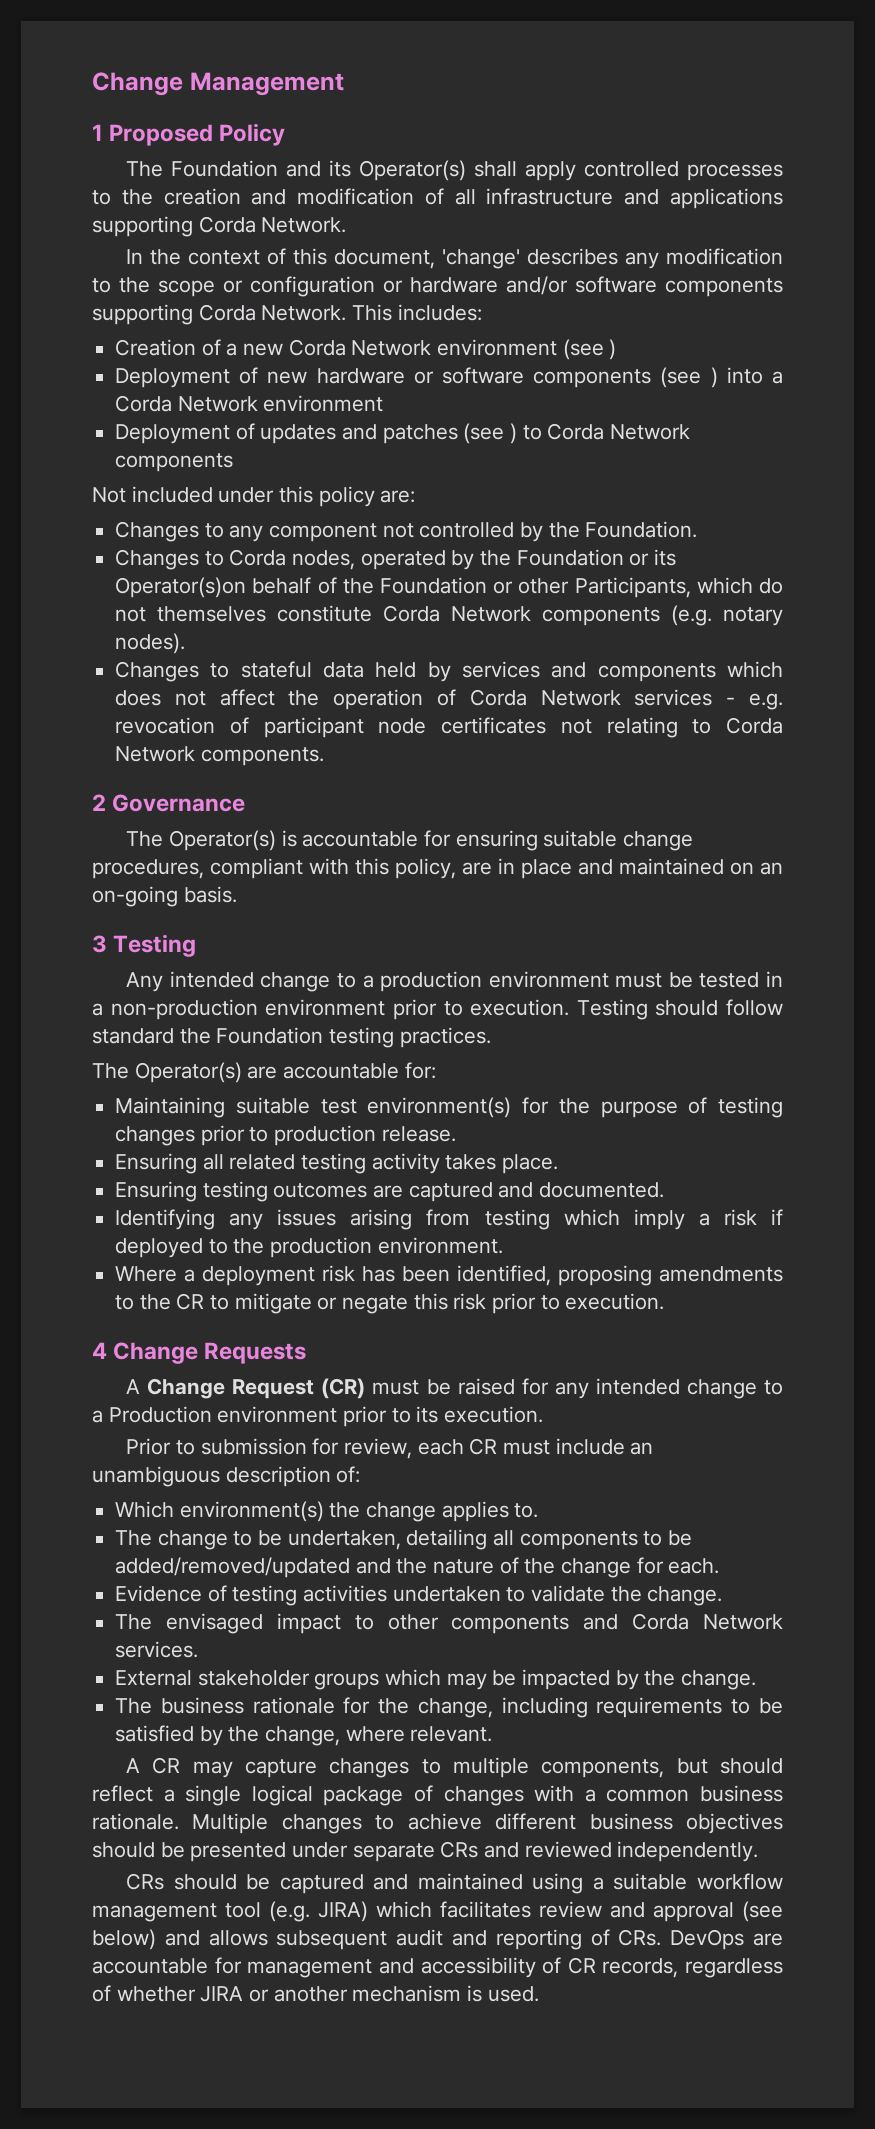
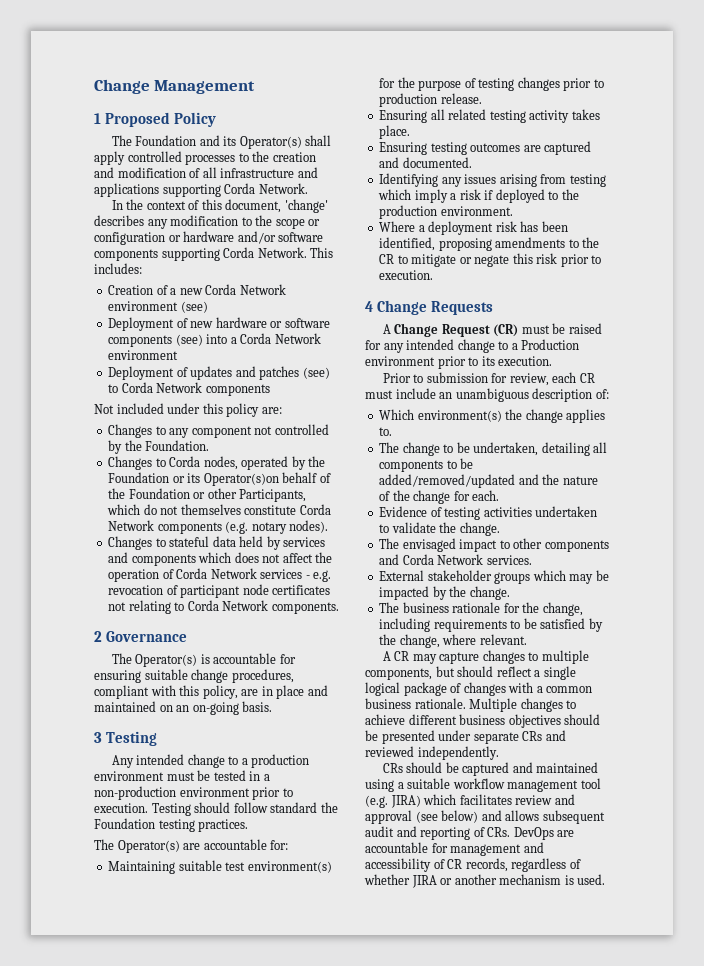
[562,339,617,360] (see ) -> [180,301,208,313] (see)
[660,367,718,388] (see ) -> [175,334,203,346] (see)
[463,423,518,444] (see ) -> [302,367,330,379] (see)

